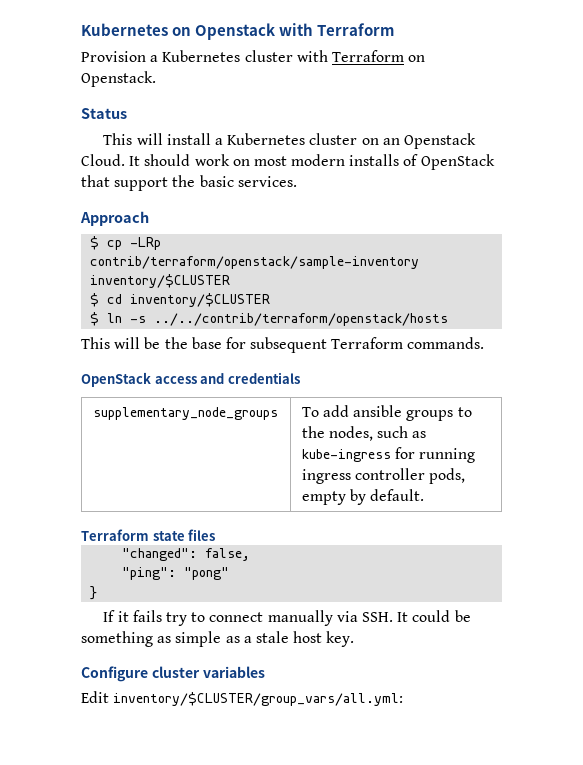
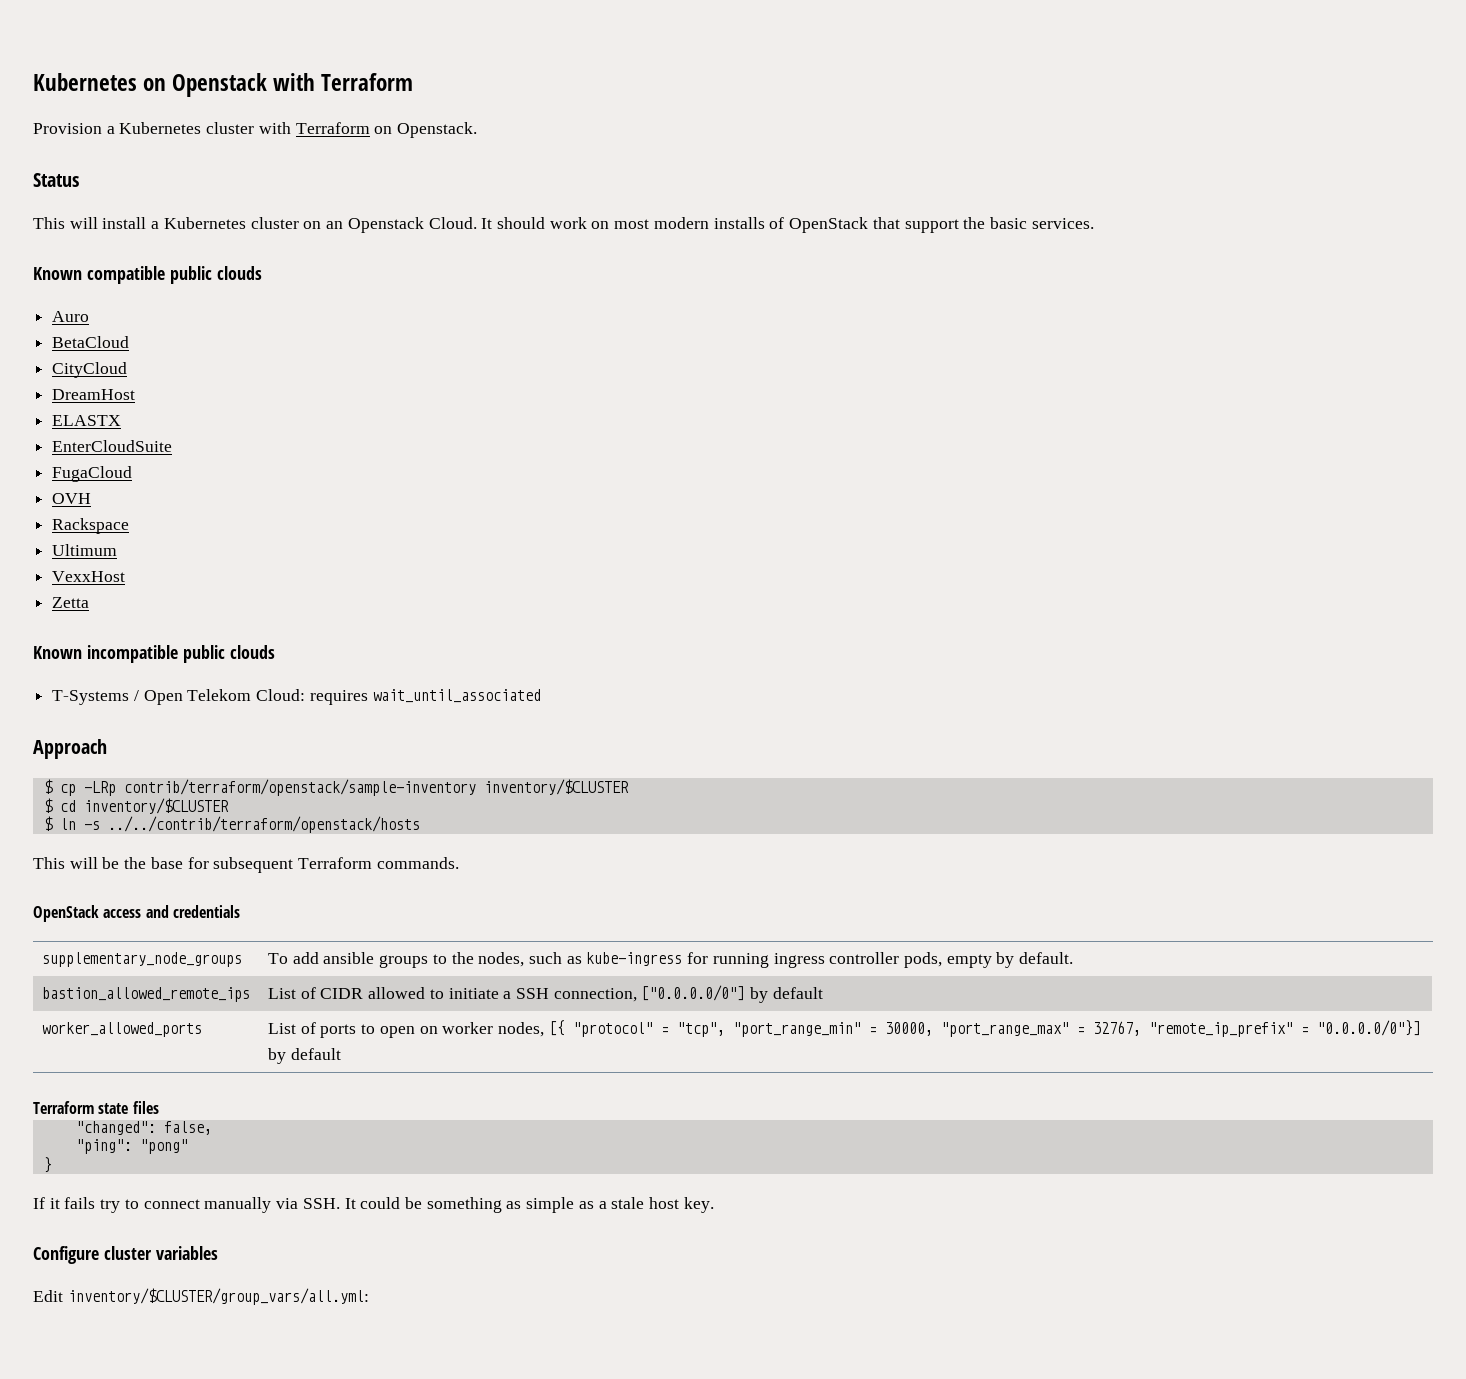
(297, 181) none -> [33,266,262,284] [52,311,90,322] [52,336,130,348] [52,362,128,378] [52,389,136,400] [52,415,122,426] [52,440,173,452] [52,466,133,482] [52,493,92,504] [52,518,130,534] [52,544,118,556] [52,571,126,582] [52,597,90,608] [33,645,275,663] [52,689,541,705] // Known compatible public clouds // Auro // BetaCloud // CityCloud // DreamHost // ELASTX // EnterCloudSuite // FugaCloud // OVH // Rackspace // Ultimum // VexxHost // Zetta // Known incompatible public clouds // T-Systems / Open Telekom Cloud: requires wait_until_associated
(425, 495) none -> [41,987,250,1002] [267,985,823,1003] [41,1022,202,1037] [267,1020,1421,1038] [267,1048,341,1064] // bastion_allowed_remote_ips | List of CIDR allowed to initiate a SSH connection, ["0.0.0.0/0"] by default // worker_allowed_ports | List of ports to open on worker nodes, [{ "protocol" = "tcp", "port_range_min" = 30000, "port_range_max" = 32767, "remote_ip_prefix" = "0.0.0.0/0"}] by default

